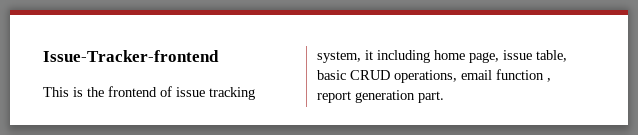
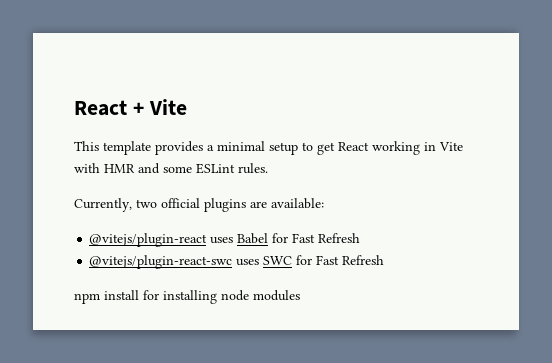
[43,50,219,62] [43,86,255,100] [317,50,567,63] [317,69,551,83] [317,90,444,103] Issue-Tracker-frontend // This is the frontend of issue tracking system, it including home page, issue table, basic CRUD operations, email function , report generation part. -> [74,99,187,116] [74,141,463,155] [74,163,268,174] [74,198,324,212] [89,233,361,247] [89,255,385,269] [74,290,300,304] React + Vite // This template provides a minimal setup to get React working in Vite with HMR and some ESLint rules. // Currently, two official plugins are available: // @vitejs/plugin-react uses Babel for Fast Refresh // @vitejs/plugin-react-swc uses SWC for Fast Refresh // npm install for installing node modules

